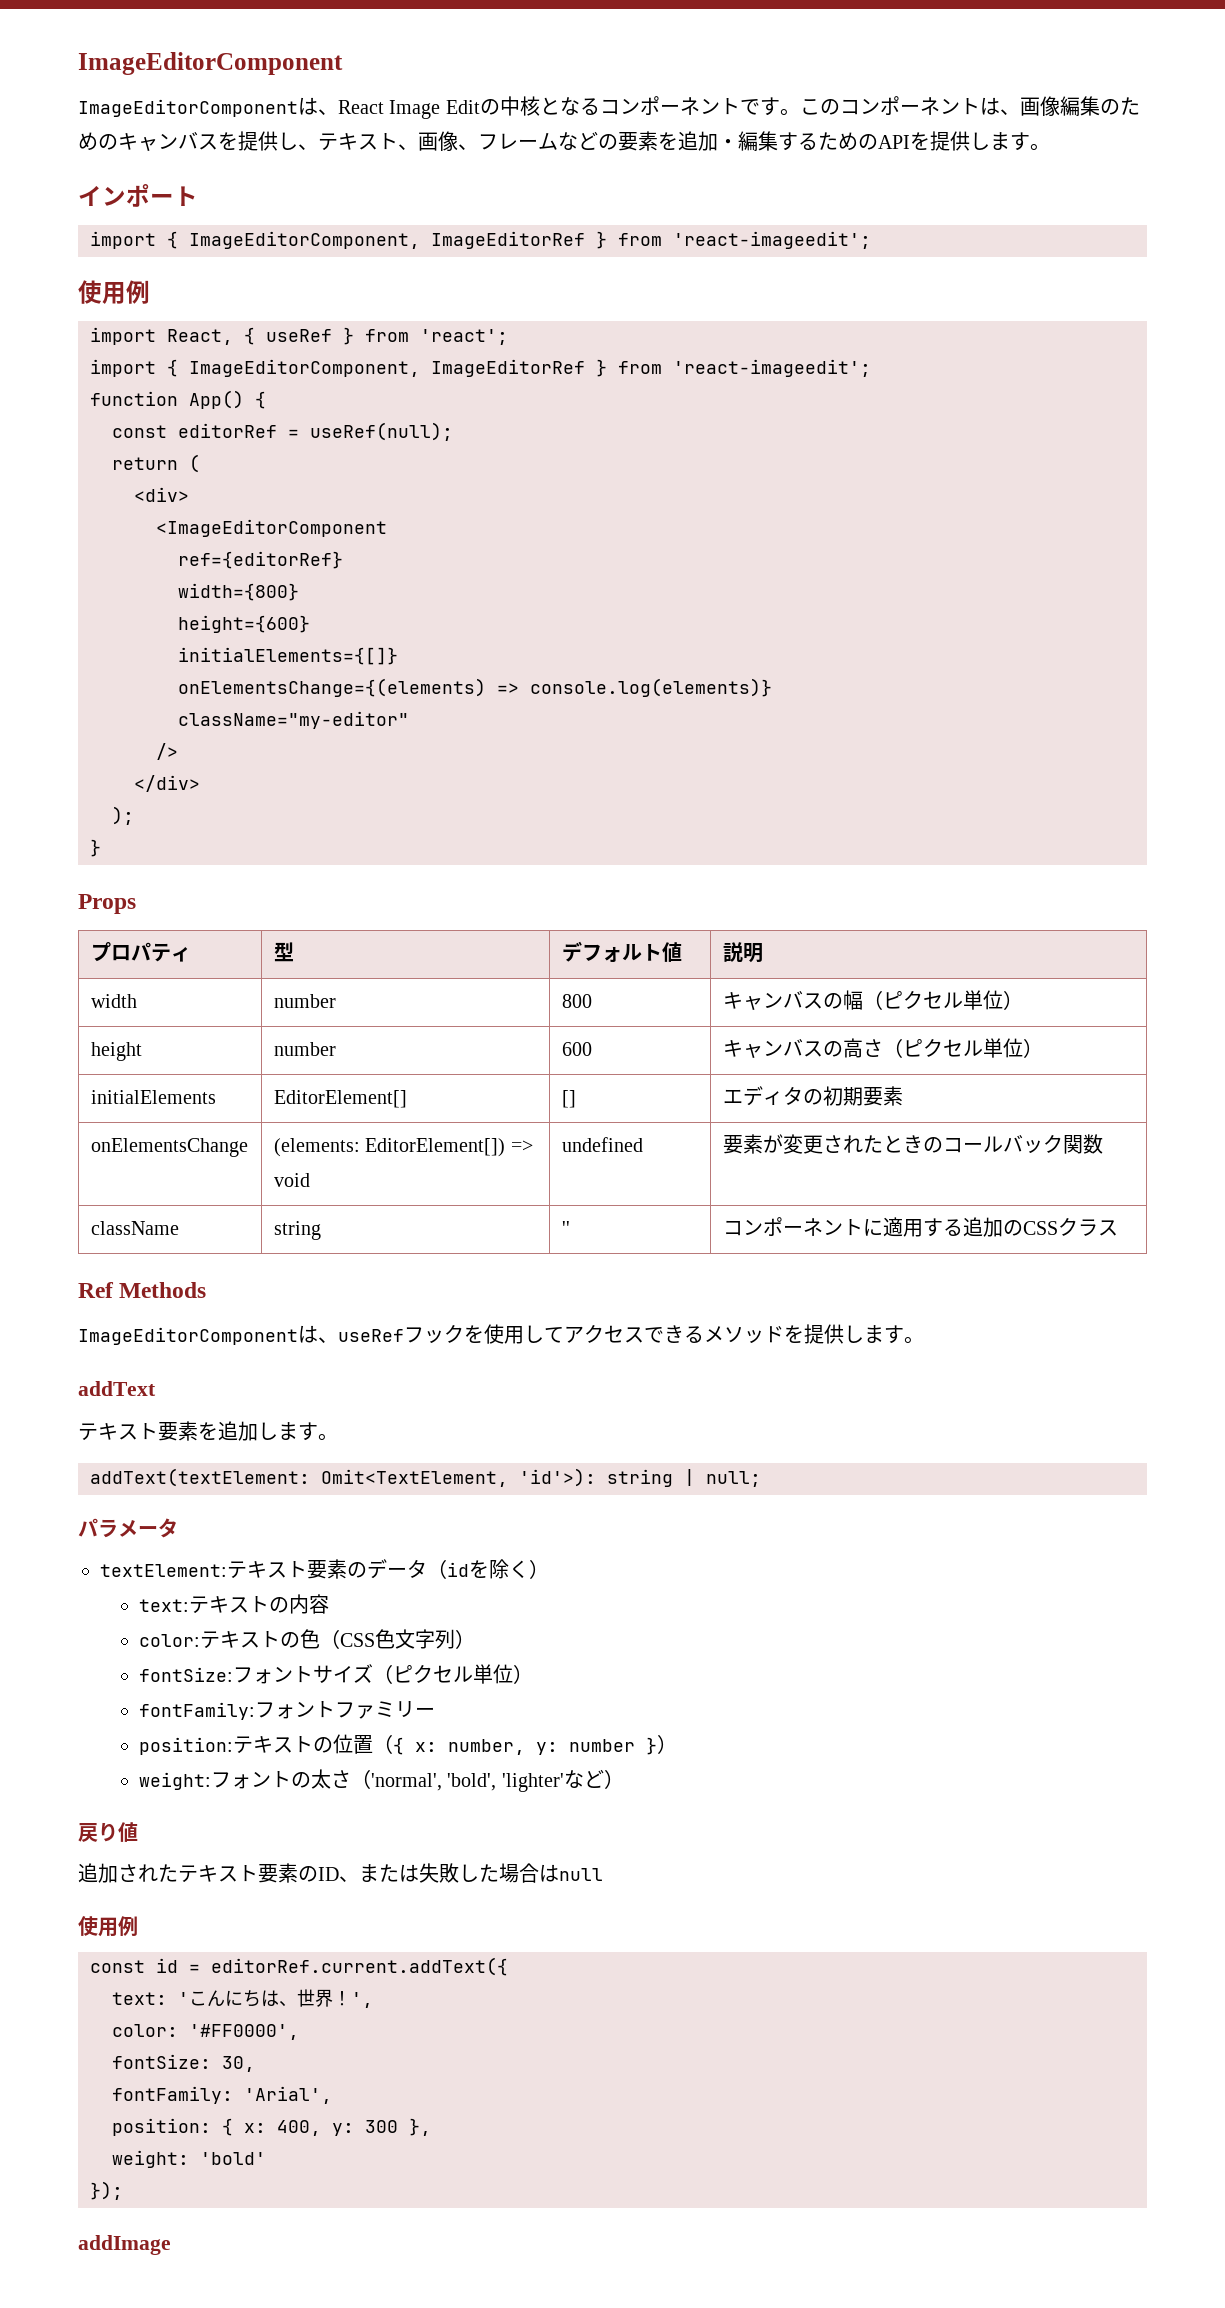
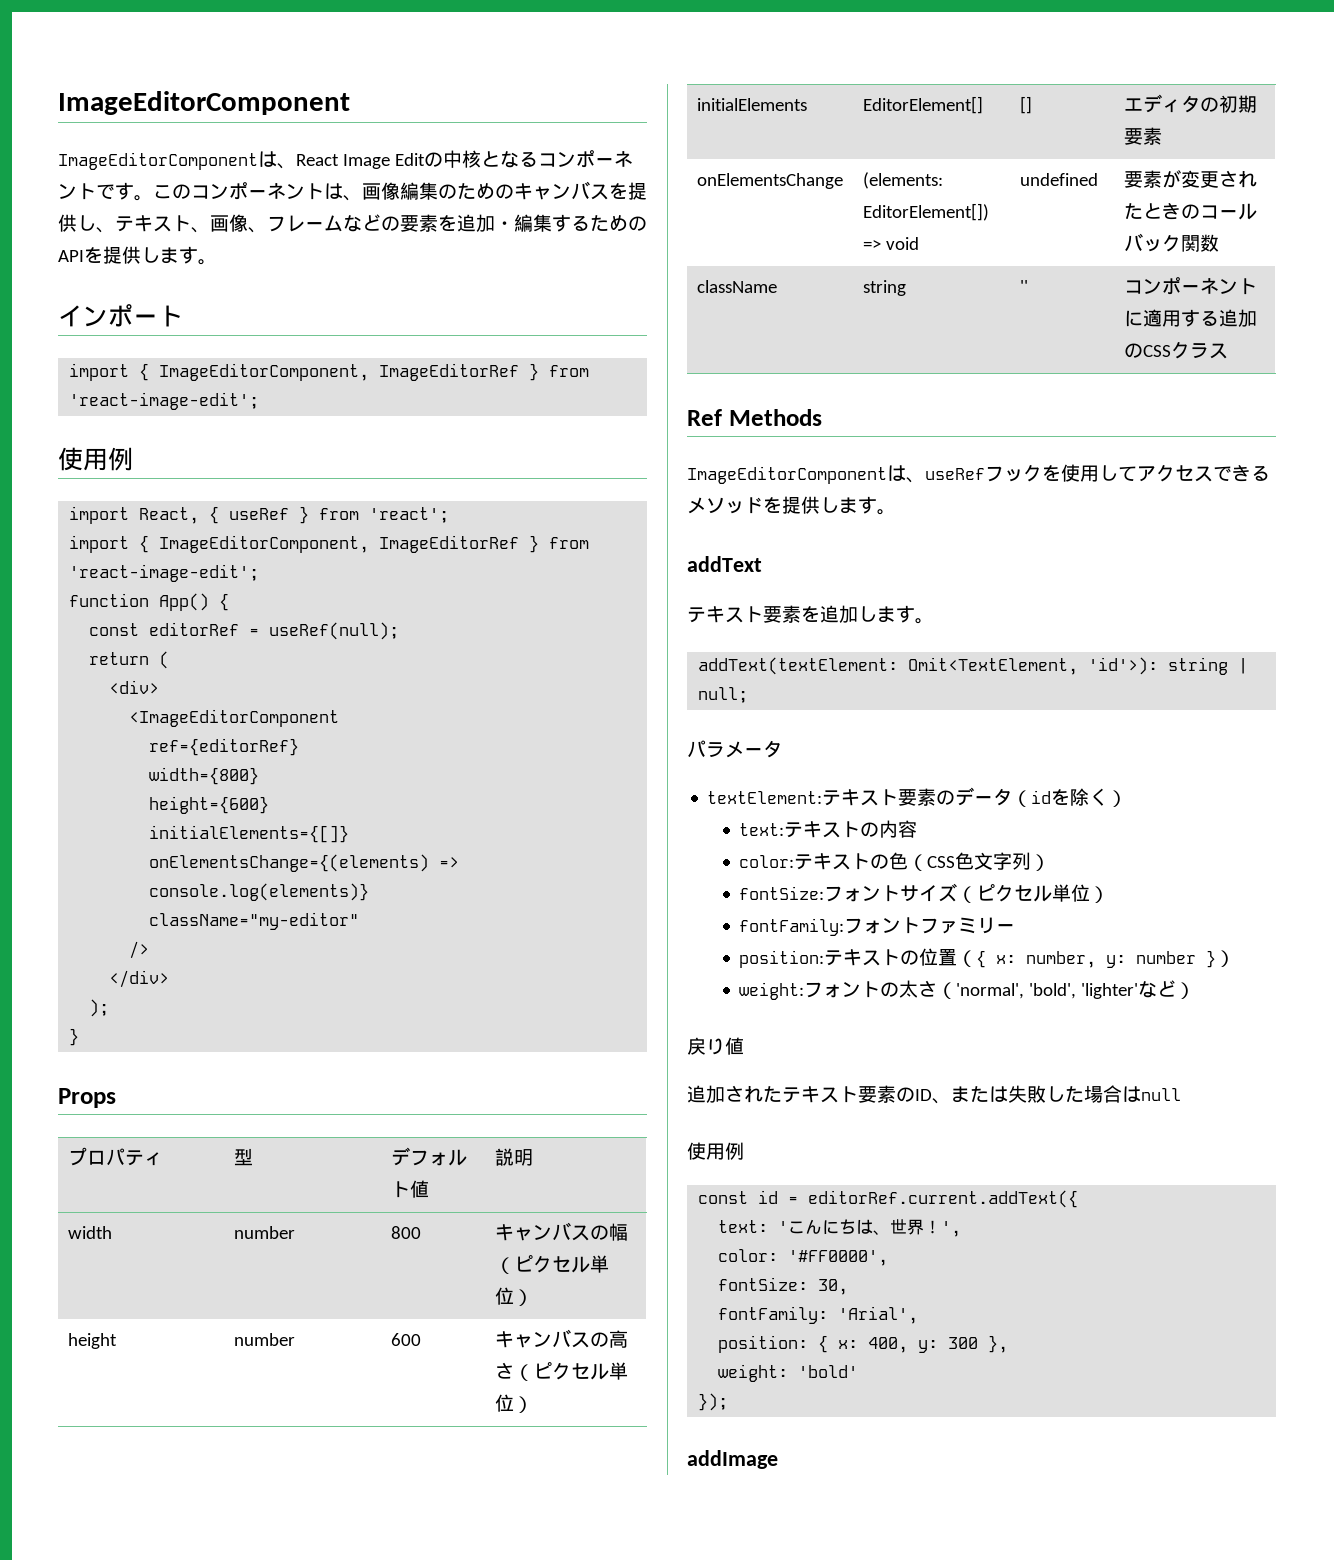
[673,231,871,249] 'react-imageedit'; -> [69,392,260,410] 'react-image-edit';
[673,359,871,377] 'react-imageedit'; -> [69,564,260,582] 'react-image-edit';

